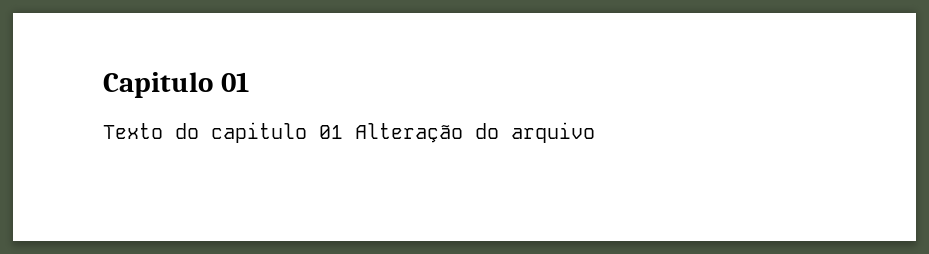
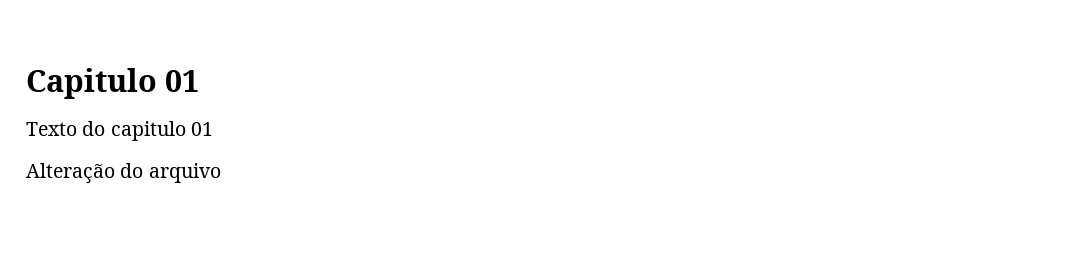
(343, 132) none -> (213, 129) //

